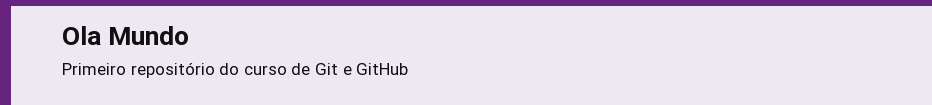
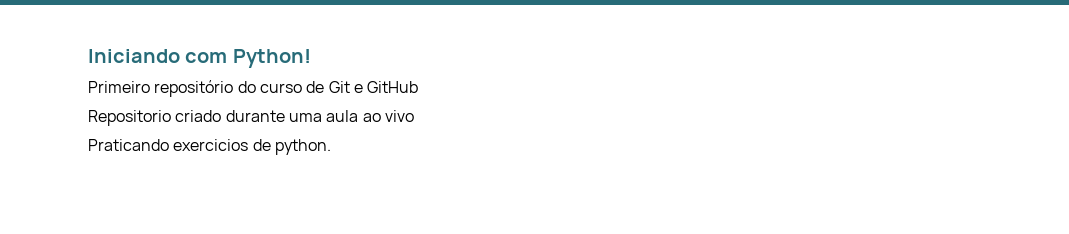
[62,26,190,45] Ola Mundo -> [88,49,311,68] Iniciando com Python!
(409, 69) none -> [88,110,414,126] [88,139,331,155] // Repositorio criado durante uma aula ao vivo // Praticando exercicios de python.

